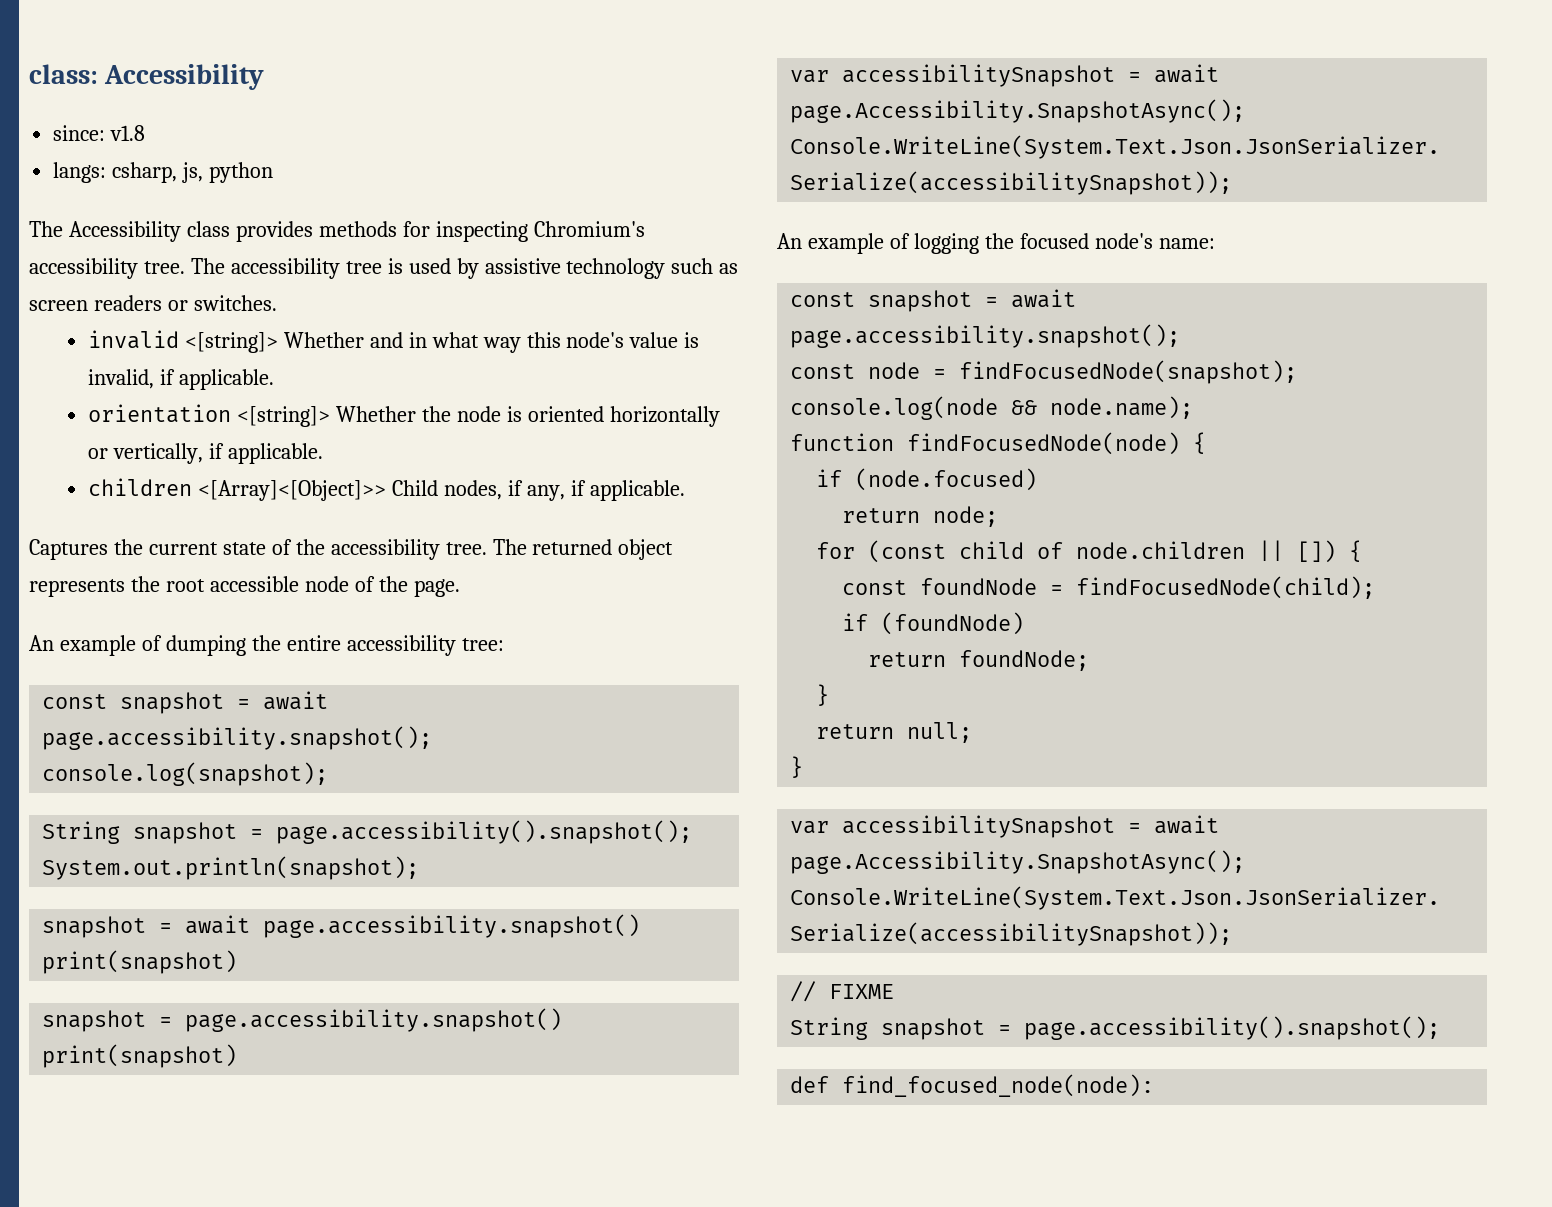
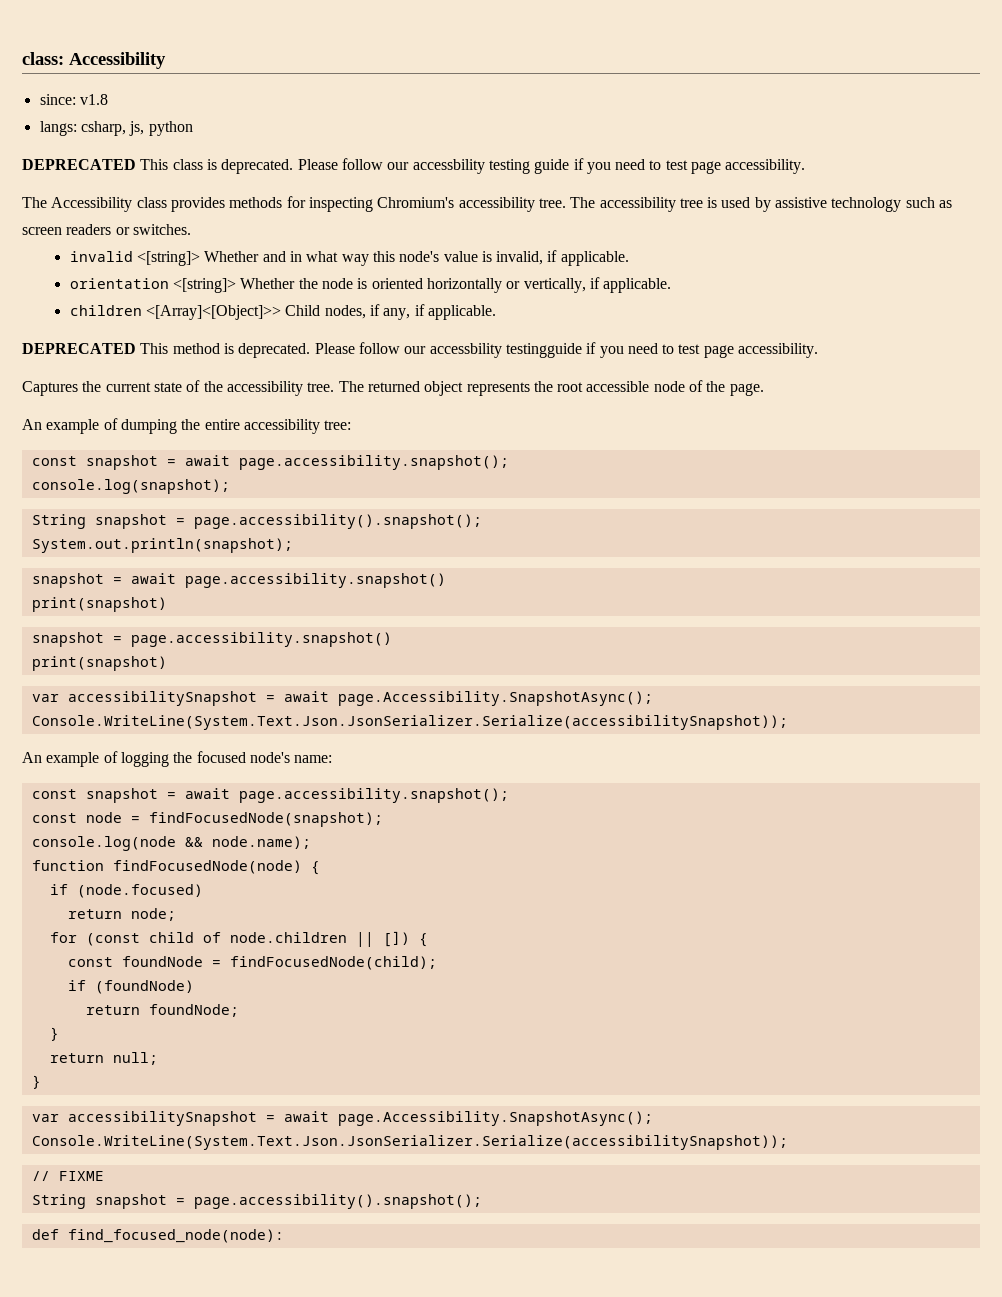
(274, 172) none -> [22,158,806,174] // DEPRECATED This class is deprecated. Please follow our accessbility testing guide if you need to test page accessibility.
(685, 490) none -> [22,342,819,358] // DEPRECATED This method is deprecated. Please follow our accessbility testingguide if you need to test page accessibility.

